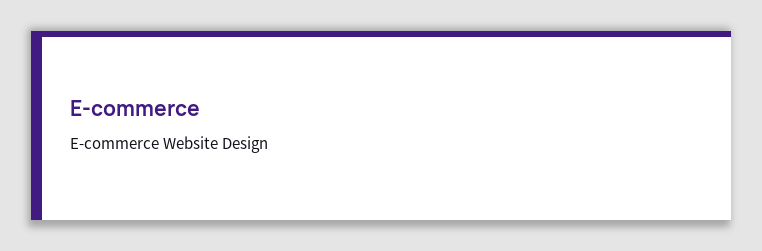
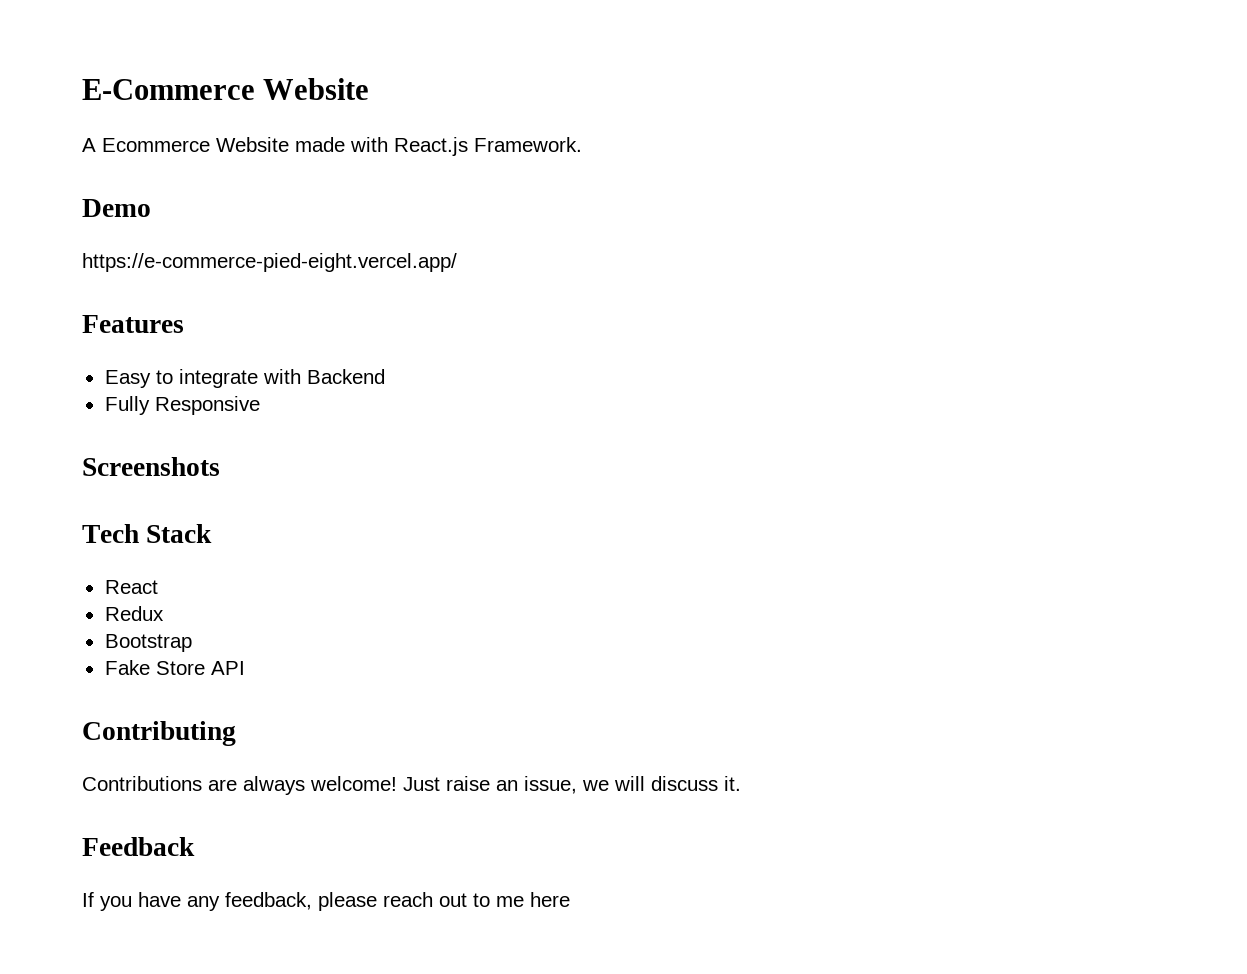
[70,100,200,116] [70,136,269,153] E-commerce // E-commerce Website Design -> [82,78,370,100] [82,137,582,156] [82,199,151,217] [82,253,457,272] [82,315,184,333] [104,369,385,388] [104,396,260,415] [82,457,220,476] [82,524,213,543] [104,580,158,594] [104,606,164,621] [104,634,192,652] [104,660,245,675] [82,721,236,746] [82,776,741,795] [82,837,195,856] [82,892,570,911] E-Commerce Website // A Ecommerce Website made with React.js Framework. // Demo // https://e-commerce-pied-eight.vercel.app/ // Features // Easy to integrate with Backend // Fully Responsive // Screenshots // Tech Stack // React // Redux // Bootstrap // Fake Store API // Contributing // Contributions are always welcome! Just raise an issue, we will discuss it. // Feedback // If you have any feedback, please reach out to me here

